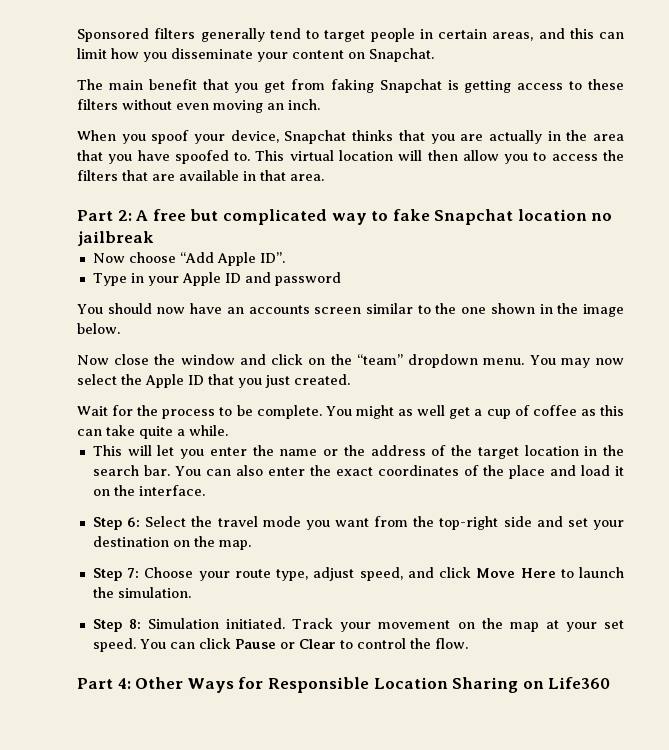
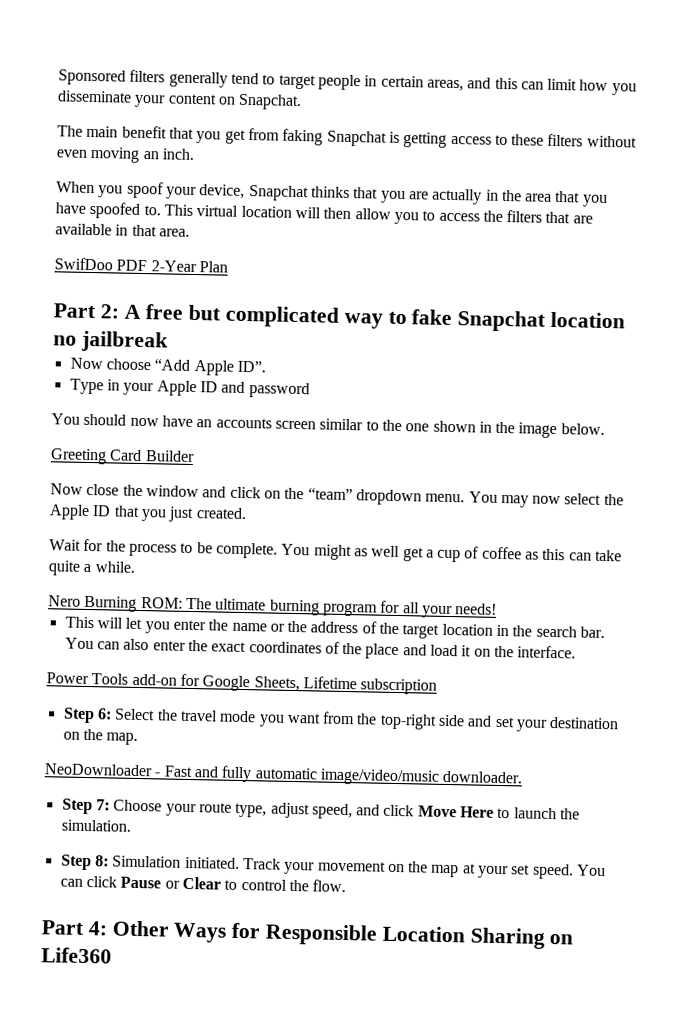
(324, 177) none -> [54,257,228,273] // SwifDoo PDF 2-Year Plan
(120, 328) none -> [50,448,195,465] // Greeting Card Builder
(228, 430) none -> [48,595,498,619] // Nero Burning ROM: The ultimate burning program for all your needs!
(205, 490) none -> [46,672,438,695] // Power Tools add-on for Google Sheets, Lifetime subscription
(251, 545) none -> [44,763,524,786] // NeoDownloader - Fast and fully automatic image/video/music downloader.

